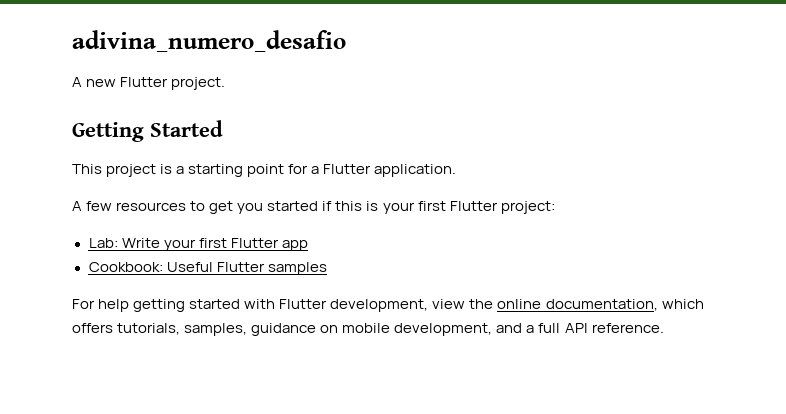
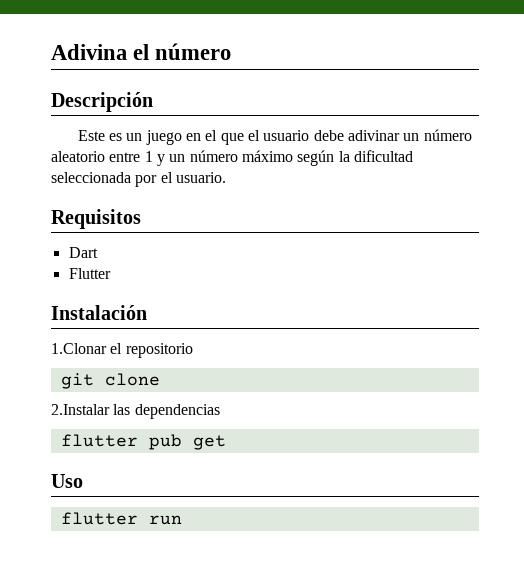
[72,30,346,52] [72,77,226,90] [72,120,223,142] [72,164,457,177] [72,201,555,214] [88,238,308,251] [88,262,327,275] [72,299,704,312] [72,323,664,336] adivina_numero_desafio // A new Flutter project. // Getting Started // This project is a starting point for a Flutter application. // A few resources to get you started if this is your first Flutter project: // Lab: Write your first Flutter app // Cookbook: Useful Flutter samples // For help getting started with Flutter development, view the online documentation, which offers tutorials, samples, guidance on mobile development, and a full API reference. -> [51,43,232,60] [51,92,153,112] [77,129,472,145] [51,150,413,166] [51,172,226,187] [51,209,141,229] [68,247,98,258] [68,268,111,279] [51,305,147,320] [51,343,193,358] [60,373,160,389] [51,404,220,419] [60,434,226,450] [51,474,83,488] [60,512,182,525] Adivina el número // Descripción // Este es un juego en el que el usuario debe adivinar un número aleatorio entre 1 y un número máximo según la dificultad seleccionada por el usuario. // Requisitos // Dart // Flutter // Instalación // 1.Clonar el repositorio // git clone // 2.Instalar las dependencias // flutter pub get // Uso // flutter run

